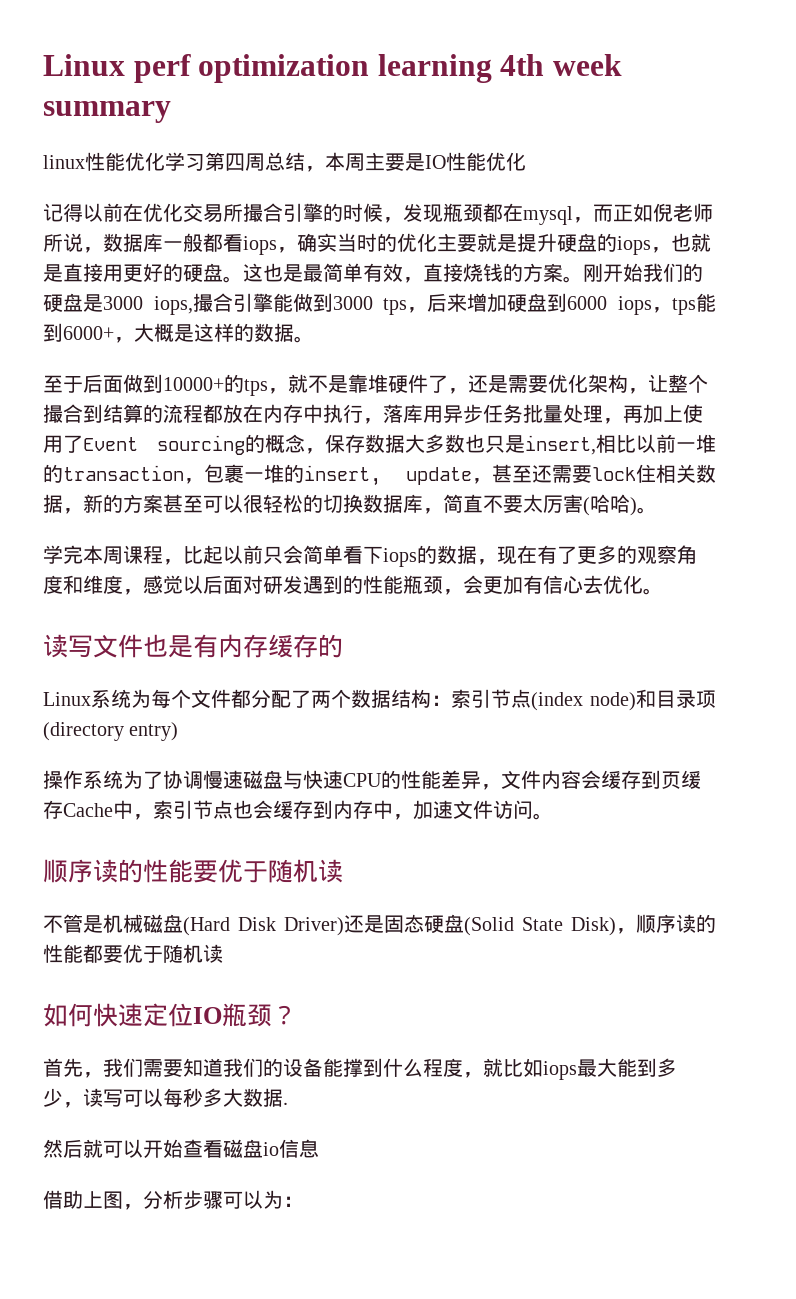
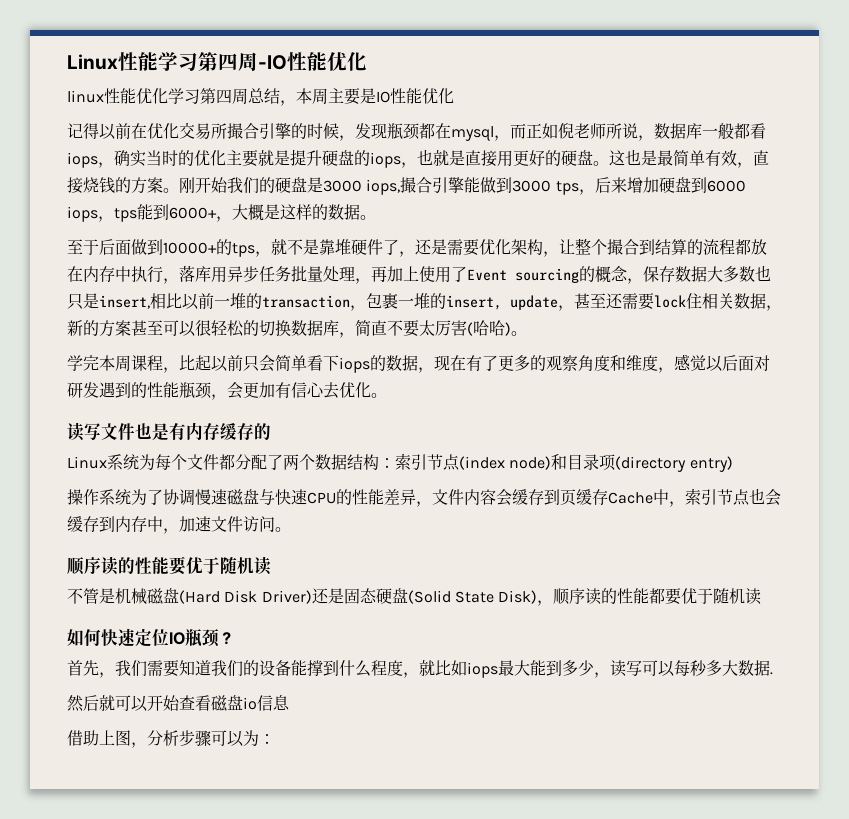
[43,54,622,83] [43,101,171,123] Linux perf optimization learning 4th week summary -> [67,52,367,71] Linux性能学习第四周-IO性能优化

